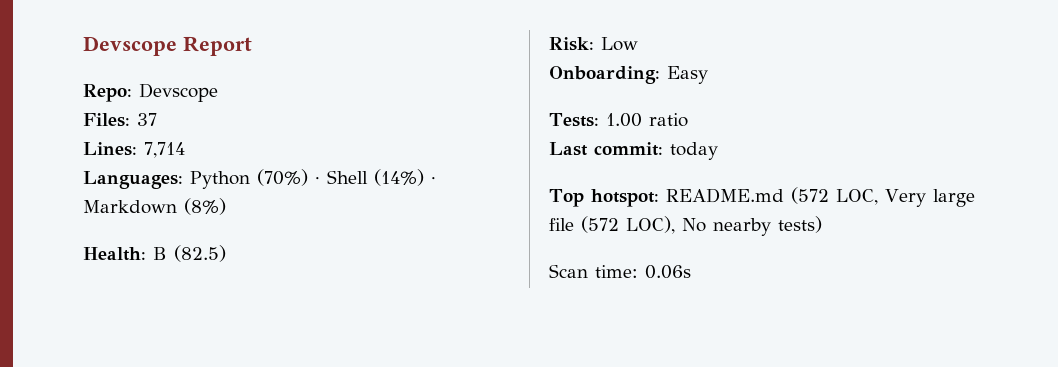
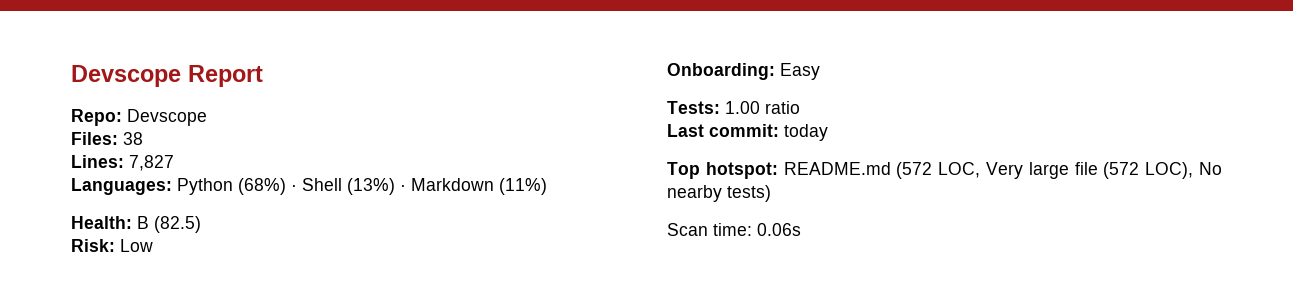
[137,113,157,126] 37 -> [123,132,143,145] 38
[144,142,185,158] 7,714 -> [129,155,174,171] 7,827
[257,169,308,186] (70%) -> [238,178,286,195] (68%)
[374,169,424,186] (14%) -> [347,178,395,195] (13%)
[184,198,226,215] (8%) -> [499,178,547,195] (11%)

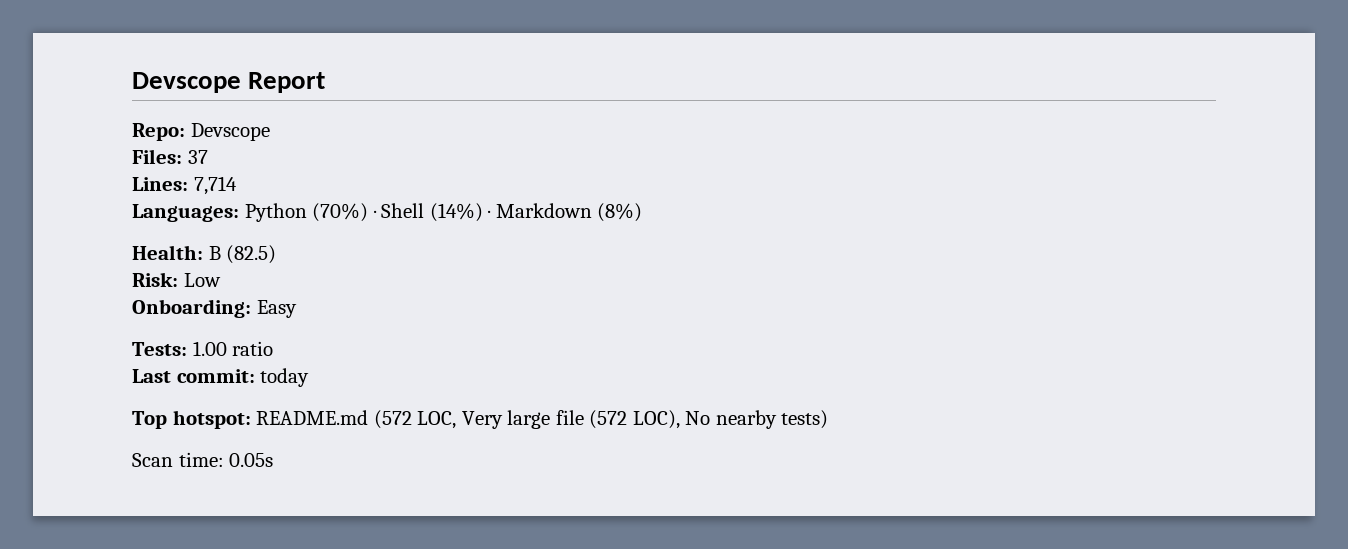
[123,132,143,145] 38 -> [187,150,208,164] 37
[129,155,174,171] 7,827 -> [193,176,237,195] 7,714
[238,178,286,195] (68%) -> [312,203,369,222] (70%)
[347,178,395,195] (13%) -> [429,203,483,222] (14%)
[499,178,547,195] (11%) -> [597,203,643,222] (8%)
[757,223,801,236] 0.06s -> [229,453,274,467] 0.05s

